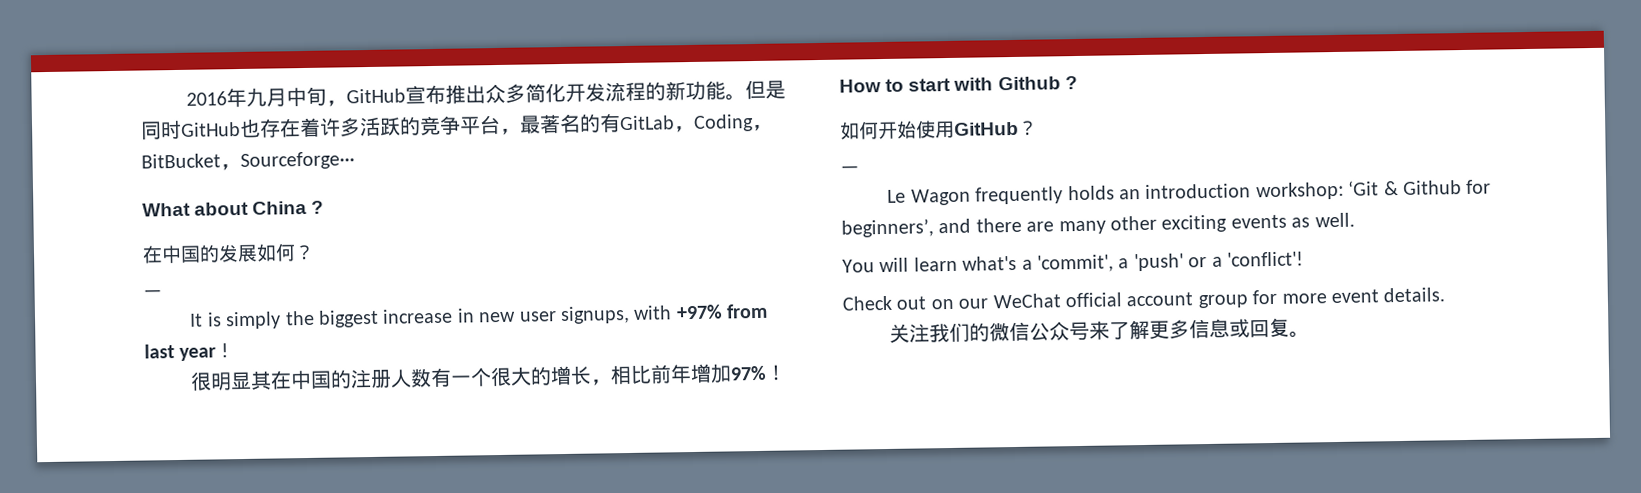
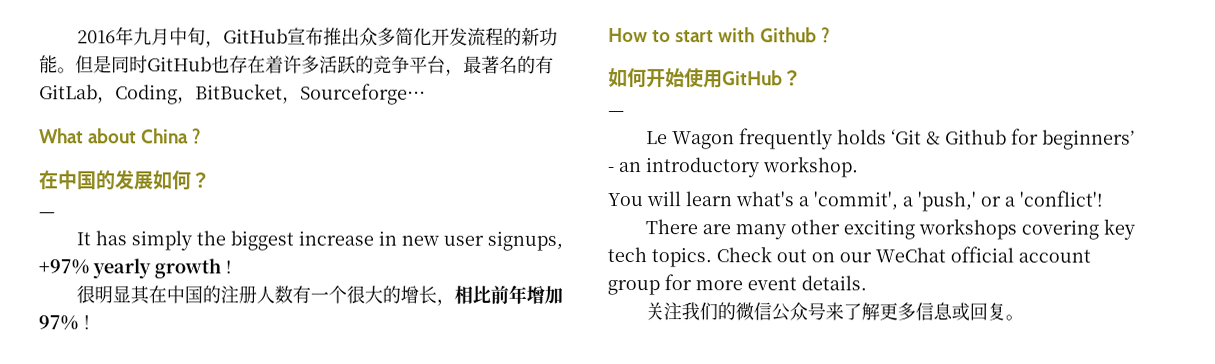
[206,312,222,327] is -> [94,230,127,246] has
[633,303,769,320] [144,344,217,361] with +97% from last year -> [38,258,221,279] +97% yearly growth
[1118,181,1344,201] an introduction workshop: -> (887, 137) none
[841,212,1355,238] beginners’, and there are many other exciting events as well. -> [1041,129,1135,150] [608,156,859,178] beginners’ - an introductory workshop.
[1133,253,1184,272] 'push' -> [917,191,976,212] 'push,'
(1304, 259) none -> [644,218,1135,240] [607,247,712,268] There are many other exciting workshops covering key tech topics.

